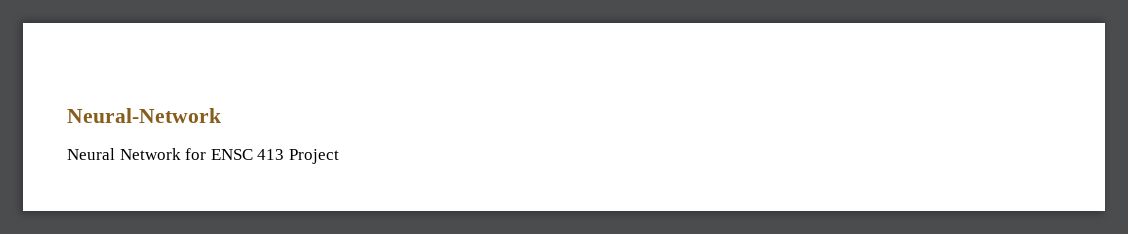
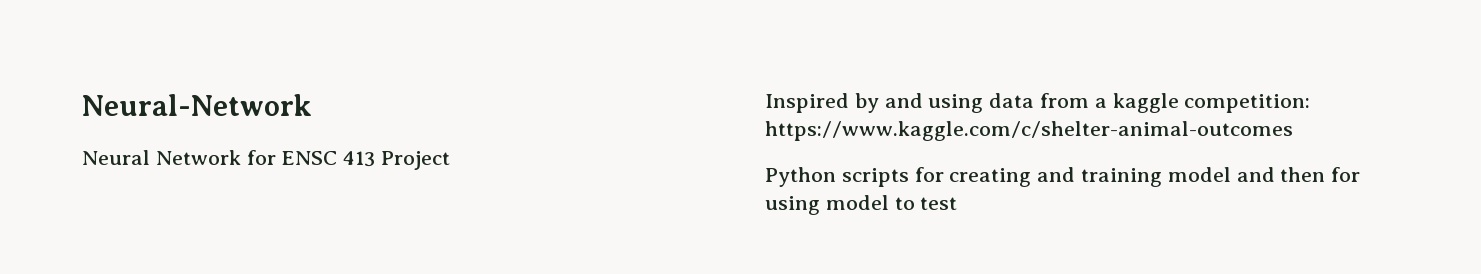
(339, 156) none -> [765,93,1311,113] [765,121,1293,141] [765,167,1361,187] [765,195,958,215] // Inspired by and using data from a kaggle competition: https://www.kaggle.com/c/shelter-animal-outcomes // Python scripts for creating and training model and then for using model to test

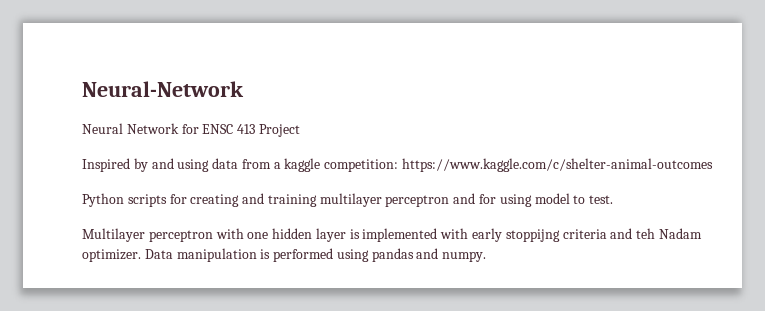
[1167,167,1326,182] model and then -> [319,193,476,207] multilayer perceptron and
[920,197,958,210] test -> [589,195,614,204] [82,228,702,242] [82,248,487,262] test. // Multilayer perceptron with one hidden layer is implemented with early stoppijng criteria and teh Nadam optimizer. Data manipulation is performed using pandas and numpy.

